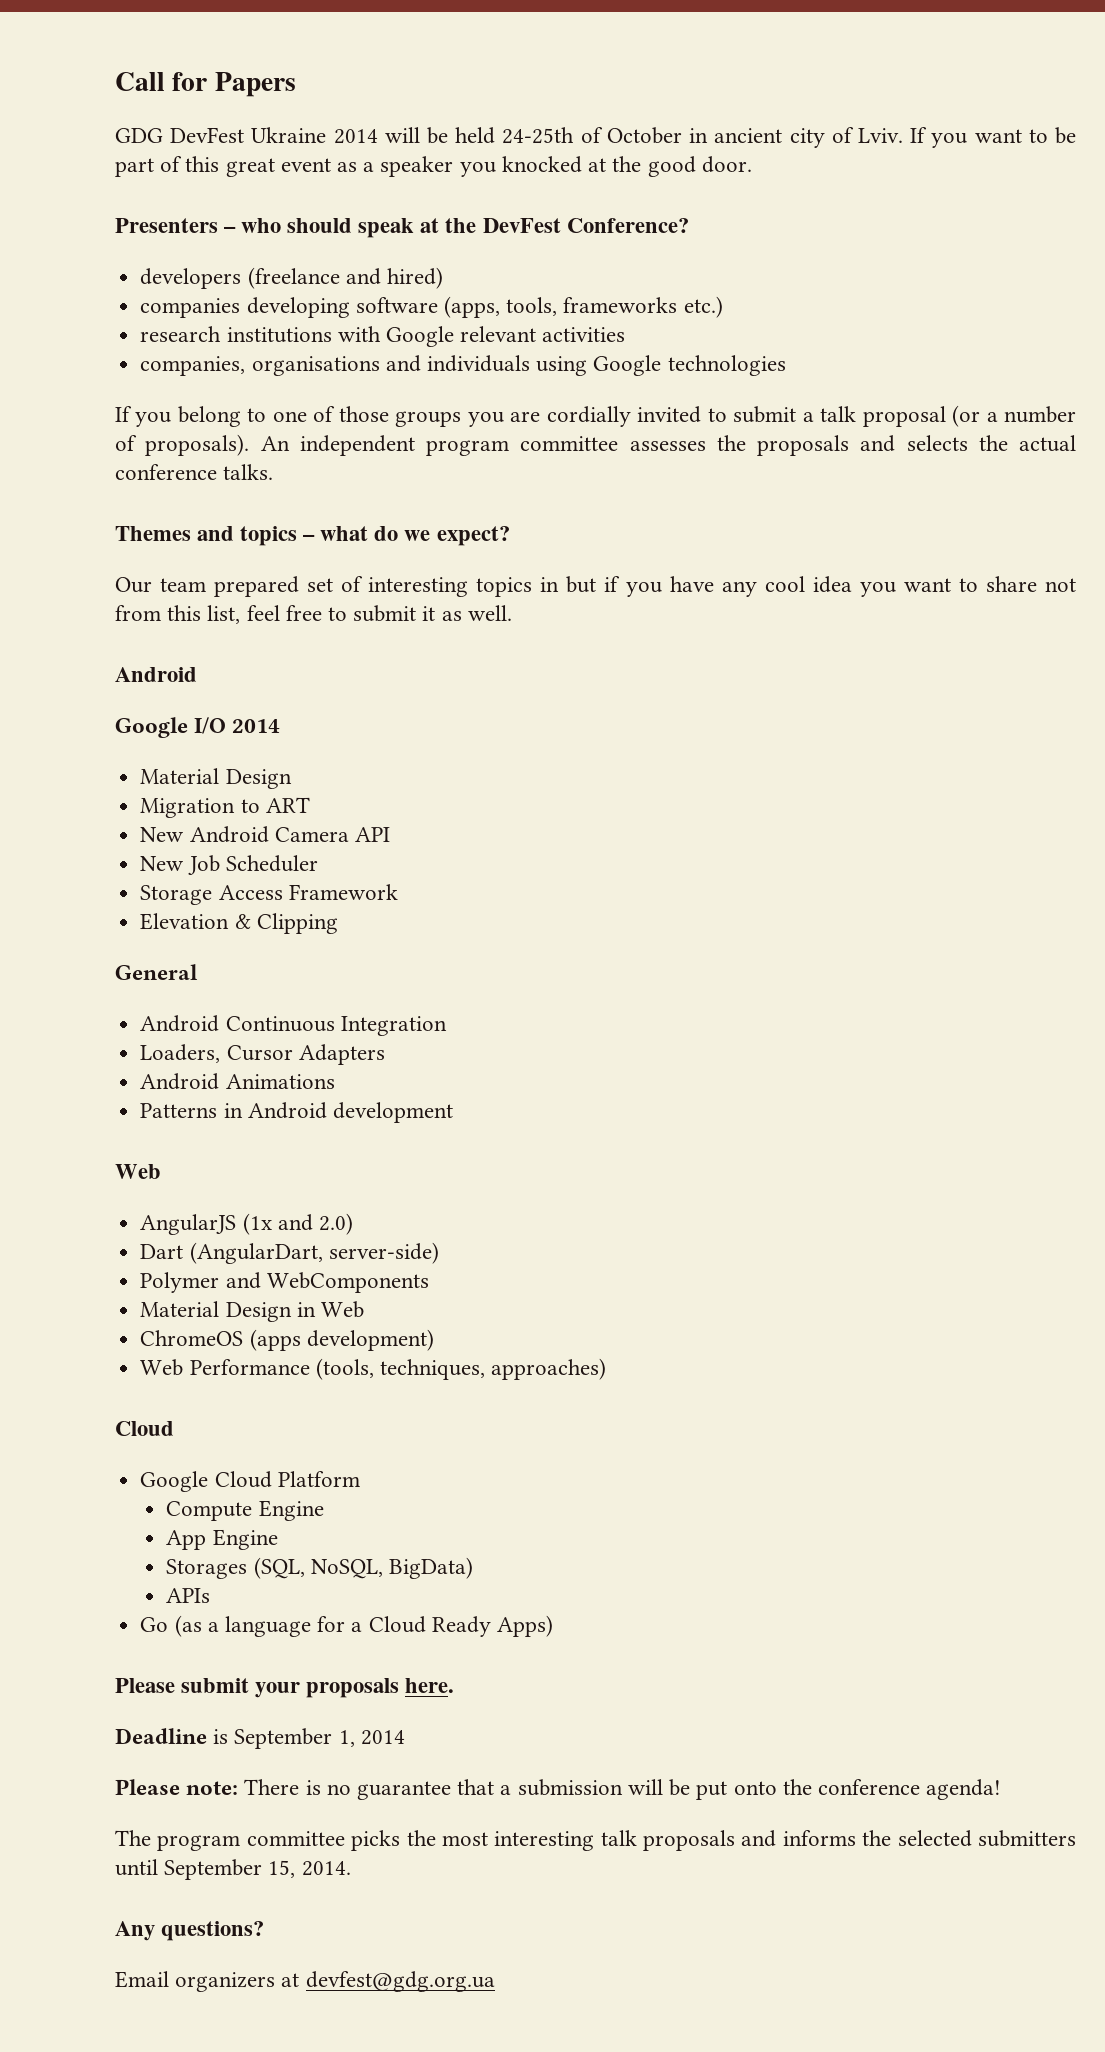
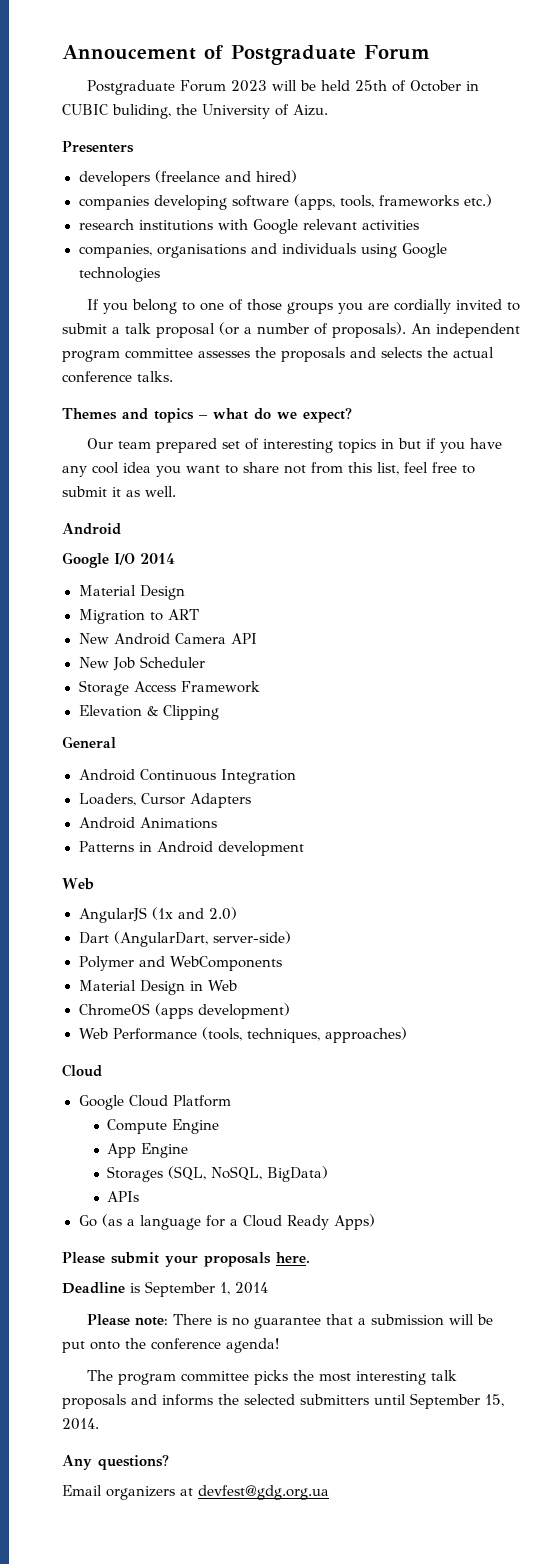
[115,72,296,97] [115,127,378,144] Call for Papers // GDG DevFest Ukraine 2014 -> [62,45,430,65] [87,80,268,95] Annoucement of Postgraduate Forum // Postgraduate Forum 2023
[502,127,575,144] 24-25th -> [355,80,388,91] 25th
[714,127,1076,148] [115,156,752,177] [115,218,689,238] ancient city of Lviv. If you want to be part of this great event as a speaker you knocked at the good door. // Presenters – who should speak at the DevFest Conference? -> [62,104,328,119] [62,141,134,153] CUBIC buliding, the University of Aizu. // Presenters

